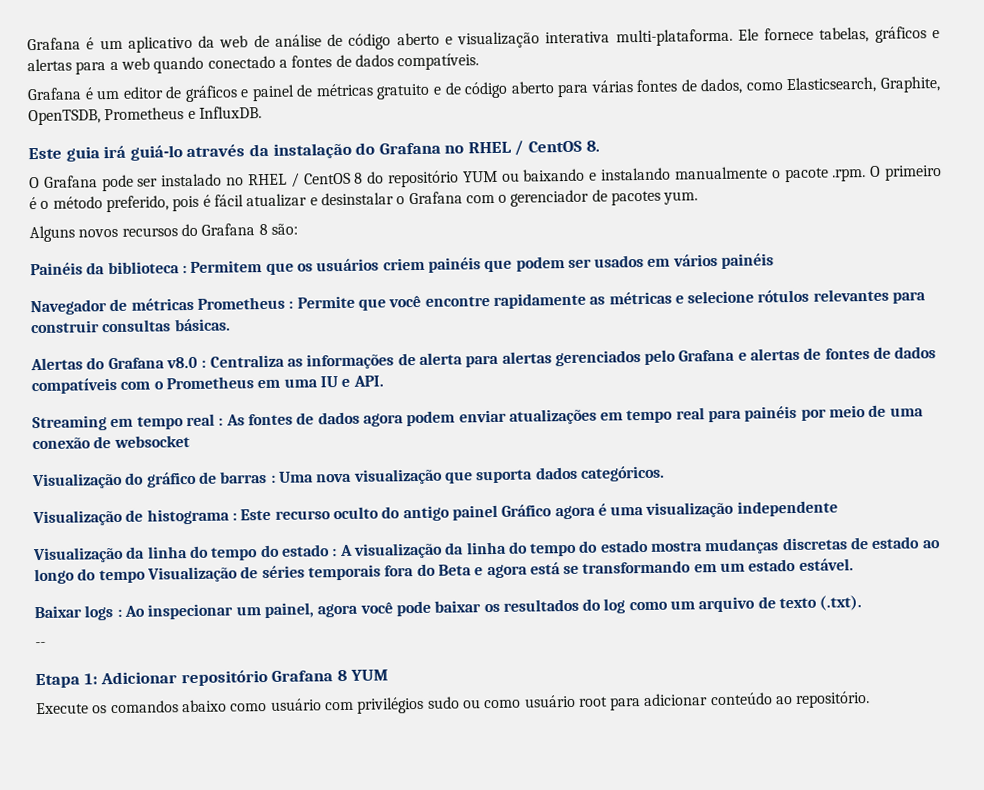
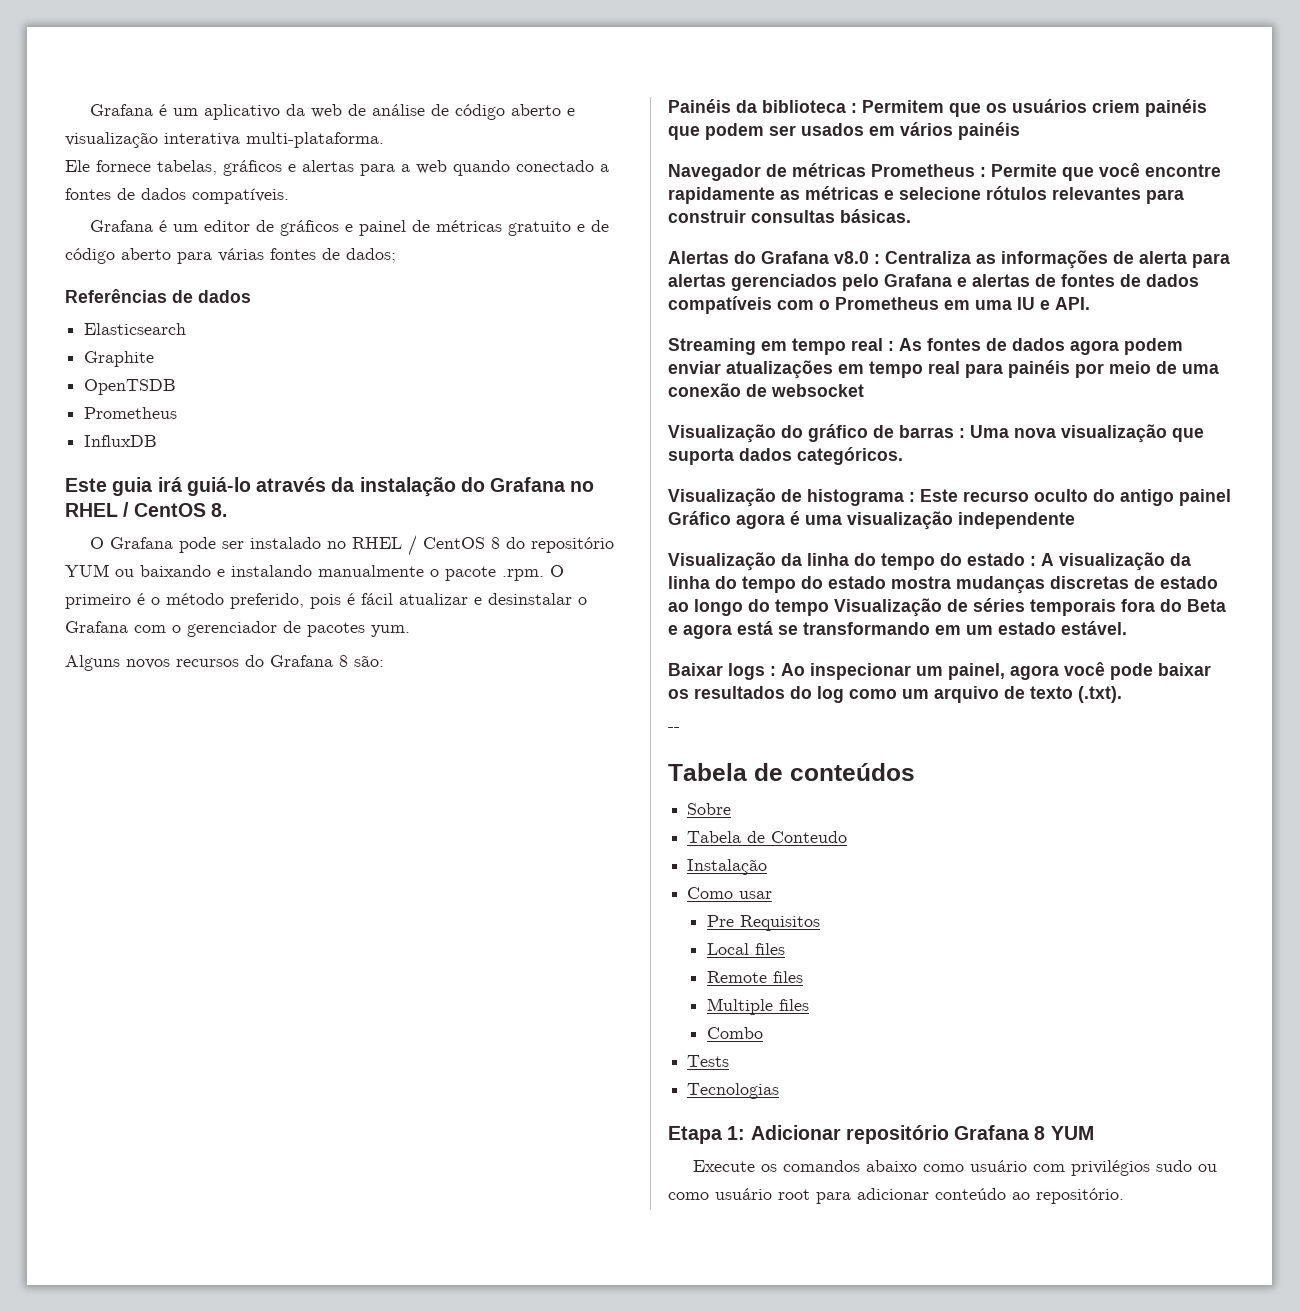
(733, 37) none -> (384, 140) //
[700,76,941,95] [28,106,262,126] dados, como Elasticsearch, Graphite, OpenTSDB, Prometheus e InfluxDB. -> [346,248,396,263] [65,289,251,303] [84,323,187,335] [84,351,155,367] [84,379,177,395] [84,407,178,419] [84,435,158,447] dados; // Referências de dados // Elasticsearch // Graphite // OpenTSDB // Prometheus // InfluxDB
(46, 644) none -> [668,763,915,781] [687,803,732,815] [687,831,848,843] [687,859,768,875] [687,887,773,899] [706,915,820,931] [706,943,785,955] [706,971,803,983] [706,998,809,1015] [706,1027,763,1039] [687,1055,730,1067] [687,1083,780,1099] // Tabela de conteúdos // Sobre // Tabela de Conteudo // Instalação // Como usar // Pre Requisitos // Local files // Remote files // Multiple files // Combo // Tests // Tecnologias

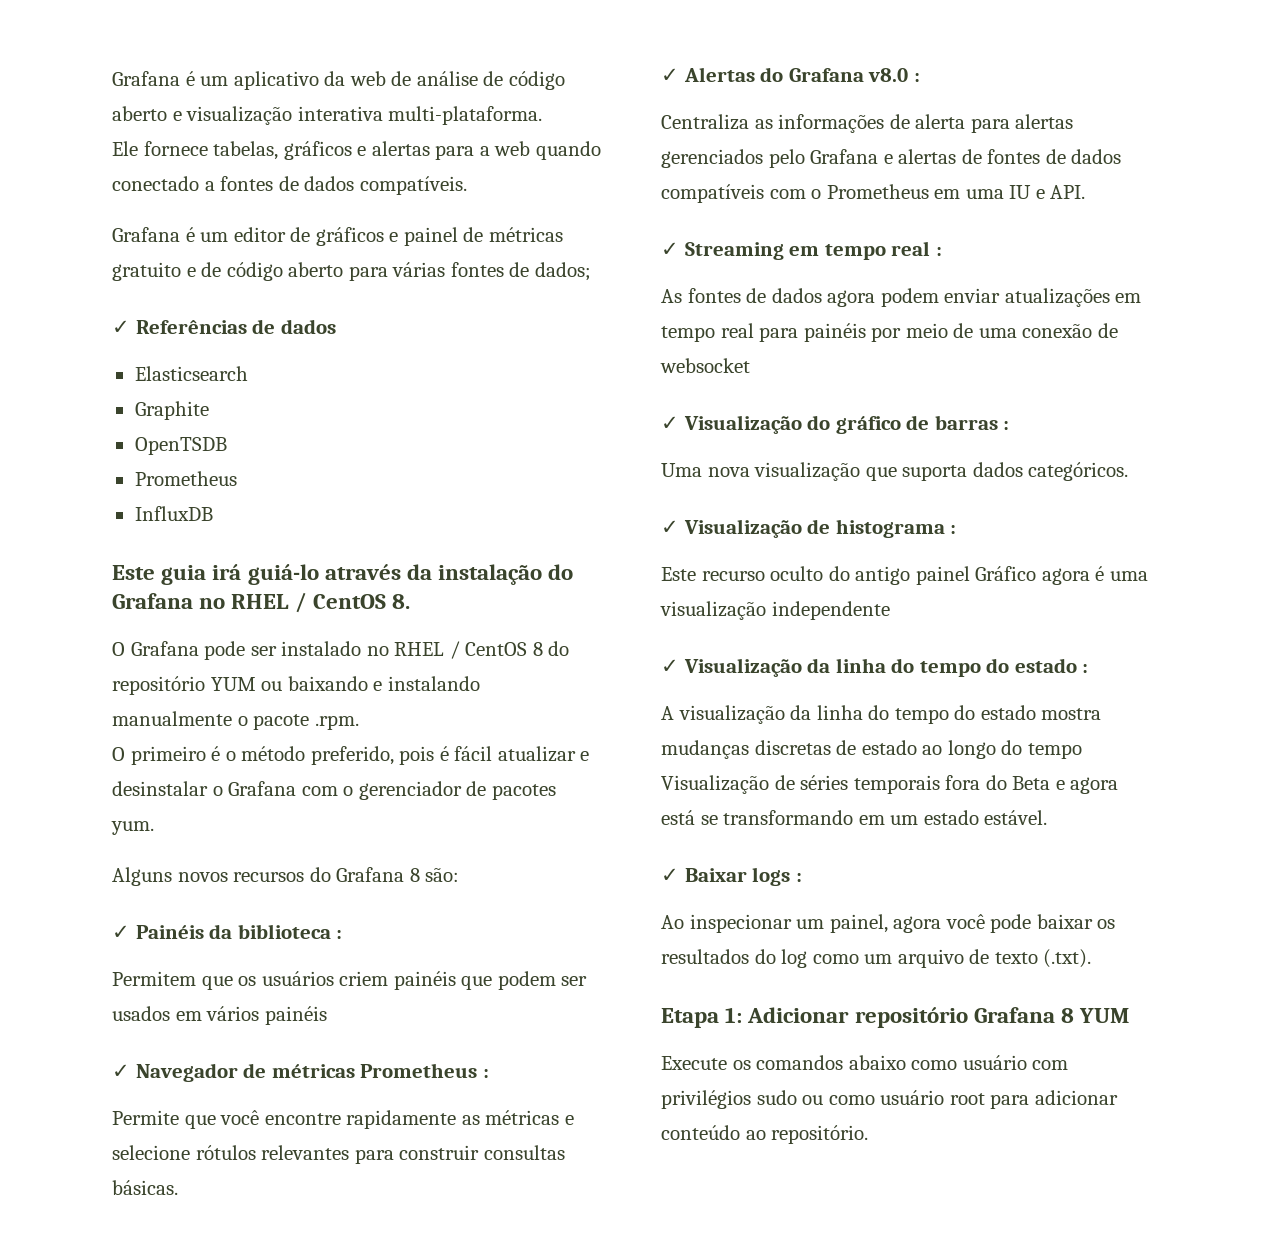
(396, 255) none -> [112,320,130,334] ✓
(544, 575) none -> (359, 722) //
(384, 661) none -> [112,925,130,939] ✓
(857, 108) none -> (343, 934) //
(1020, 131) none -> [112,1064,130,1078] ✓
(986, 172) none -> (489, 1073) //
(911, 216) none -> [661,68,679,82] ✓
(880, 259) none -> (920, 77) //
(1090, 303) none -> [661,242,679,256] ✓
(894, 346) none -> (942, 251) //
(864, 390) none -> [661,416,679,430] ✓
(965, 433) none -> (1010, 425) //
(903, 456) none -> [661,520,679,534] ✓
(915, 497) none -> (957, 529) //
(1075, 520) none -> [661,659,679,673] ✓
(1036, 561) none -> (1089, 668) //
(1127, 628) none -> [661,868,679,882] ✓
(776, 671) none -> (802, 877) //
[668,727,680,731] [668,763,915,781] [687,803,732,815] [687,831,848,843] [687,859,768,875] [687,887,773,899] [706,915,820,931] [706,943,785,955] [706,971,803,983] [706,998,809,1015] [706,1027,763,1039] [687,1055,730,1067] [687,1083,780,1099] // -- // Tabela de conteúdos // Sobre // Tabela de Conteudo // Instalação // Como usar // Pre Requisitos // Local files // Remote files // Multiple files // Combo // Tests // Tecnologias -> (1092, 958) none

